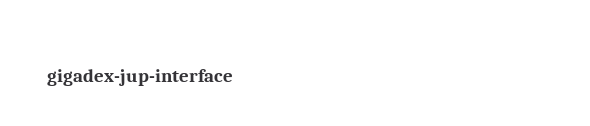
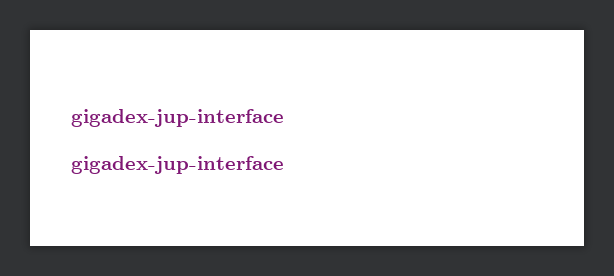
[47,69,233,86] gigadex-jup-interface -> [71,109,284,127] [71,156,284,174] gigadex-jup-interface // gigadex-jup-interface

